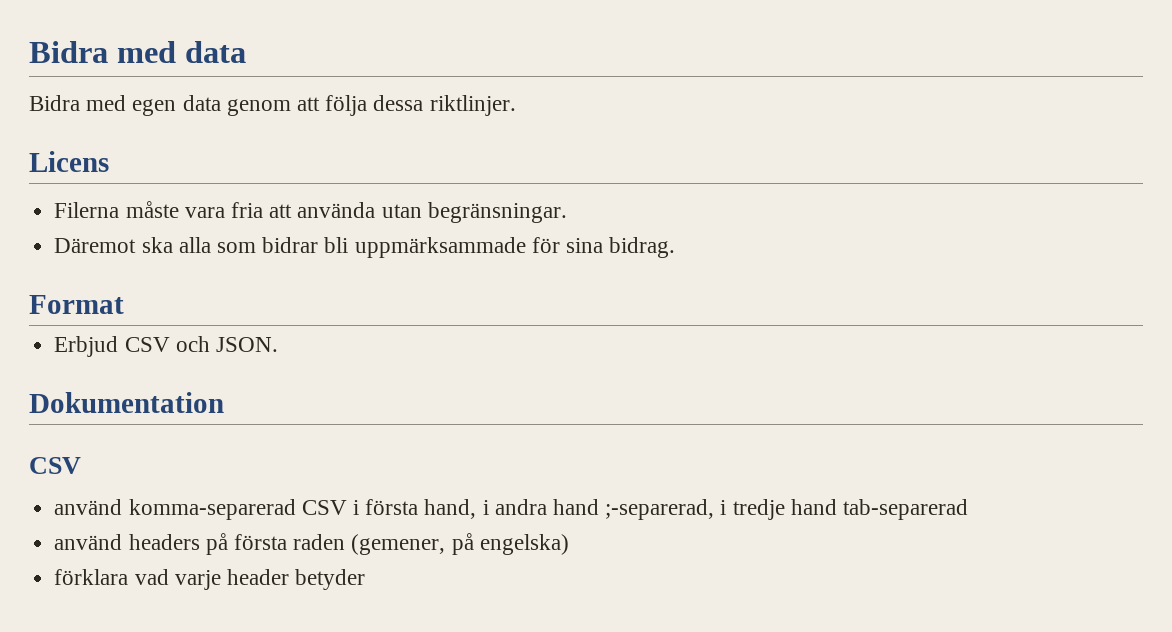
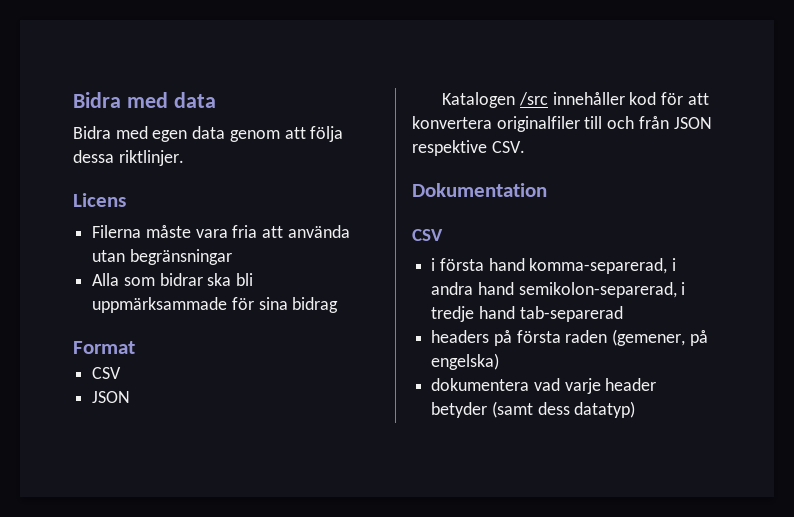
[427,202,567,223] [54,237,211,253] begränsningar. // Däremot ska alla -> [129,249,232,265] [92,273,120,286] begränsningar // Alla
(319, 245) none -> [207,273,232,286] ska
[609,237,676,258] bidrag. -> [292,297,339,313] bidrag
[54,336,278,357] [29,392,224,413] [29,457,81,474] [54,499,477,520] Erbjud CSV och JSON. // Dokumentation // CSV // använd komma-separerad CSV i första hand, -> [92,367,122,379] [92,391,131,403] [442,92,709,108] [412,116,712,132] [412,140,525,156] [412,183,547,197] [412,229,443,241] [431,258,668,274] CSV // JSON // Katalogen /src innehåller kod för att konvertera originalfiler till och från JSON respektive CSV. // Dokumentation // CSV // i första hand komma-separerad,
[605,499,715,520] ;-separerad, -> [518,282,677,298] semikolon-separerad,
[54,534,123,550] använd -> (623, 314) none
[54,569,129,585] förklara -> [431,378,530,391] dokumentera
(366, 579) none -> [491,401,636,418] (samt dess datatyp)

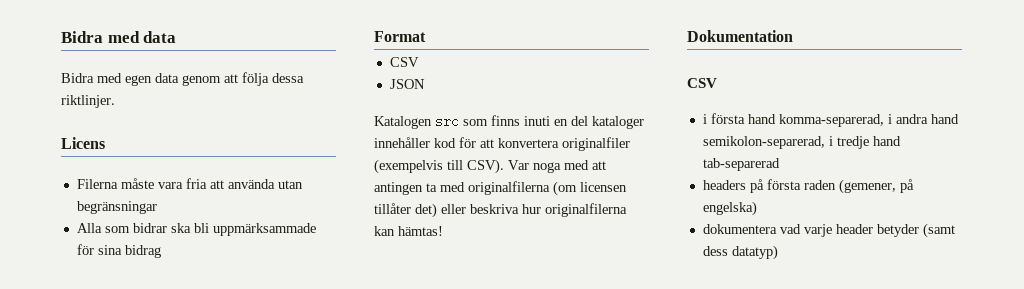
[518,92,548,106] /src -> [435,115,644,129] src som finns inuti en del kataloger
[584,116,712,129] [412,140,525,156] till och från JSON respektive CSV. -> [374,159,606,174] [374,181,627,196] [374,203,627,218] [374,226,443,236] (exempelvis till CSV). Var noga med att antingen ta med originalfilerna (om licensen tillåter det) eller beskriva hur originalfilerna kan hämtas!

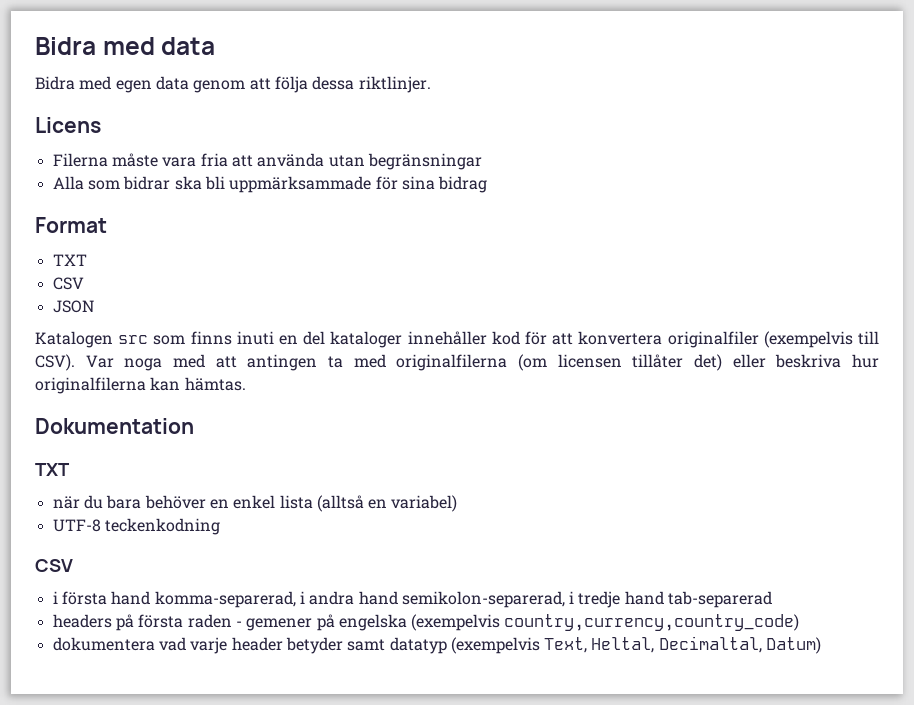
(426, 36) none -> [52,254,87,266] // TXT
[398,226,443,236] hämtas! -> [184,377,246,391] hämtas.
(793, 36) none -> [35,463,70,476] [52,495,458,512] [52,518,220,535] // TXT // när du bara behöver en enkel lista (alltså en variabel) // UTF-8 teckenkodning
[838,179,914,194] [702,201,757,216] (gemener, på engelska) -> [235,614,800,631] - gemener på engelska (exempelvis country,currency,country_code)
[922,223,955,238] [702,245,778,260] (samt dess datatyp) -> [347,636,822,654] samt datatyp (exempelvis Text, Heltal, Decimaltal, Datum)

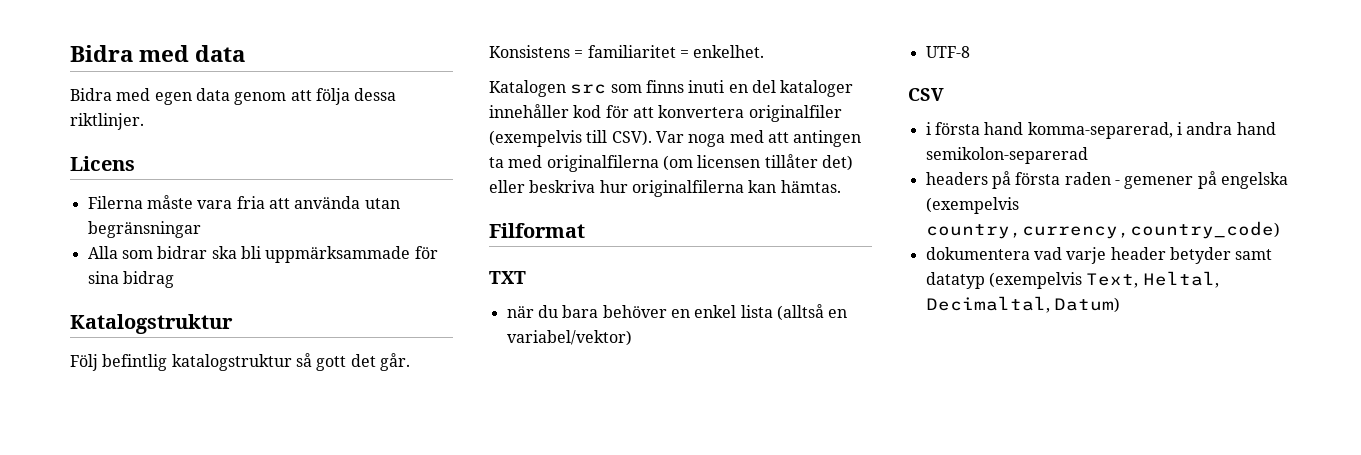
[35,217,107,233] [52,254,87,266] [52,277,84,290] [52,300,94,313] Format // TXT // CSV // JSON -> [70,314,233,334] [70,353,410,371] [489,45,765,58] Katalogstruktur // Följ befintlig katalogstruktur så gott det går. Konsistens = familiaritet = enkelhet.
[35,418,194,434] Dokumentation -> [489,223,585,238] Filformat
[391,495,458,512] variabel) -> [506,330,632,346] variabel/vektor)
[104,518,220,535] teckenkodning -> (970, 52) none
[401,591,773,608] semikolon-separerad, i tredje hand tab-separerad -> [925,147,1088,164] semikolon-separerad

